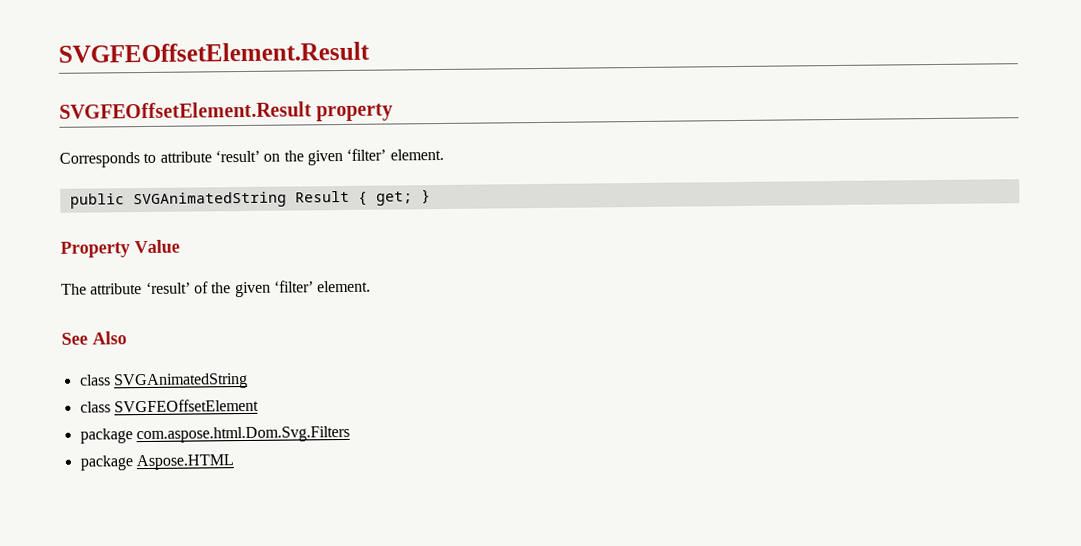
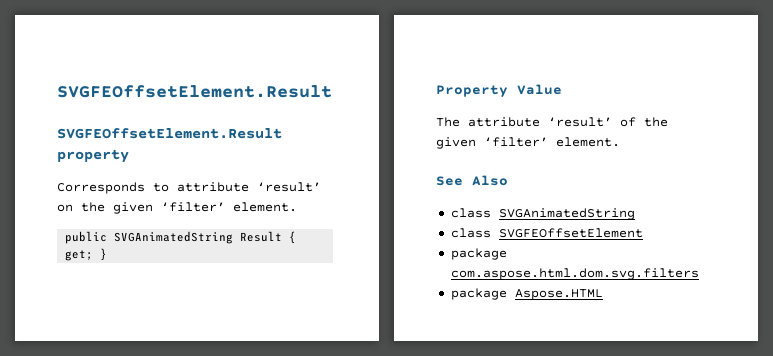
[135,425,350,444] com.aspose.html.Dom.Svg.Filters -> [450,268,699,280] com.aspose.html.dom.svg.filters

